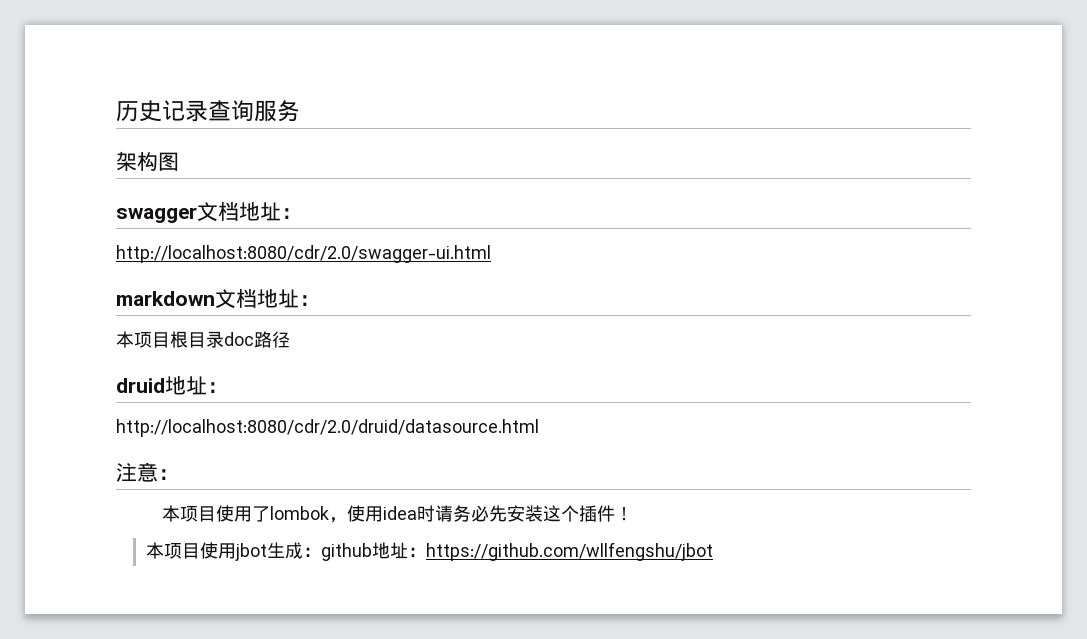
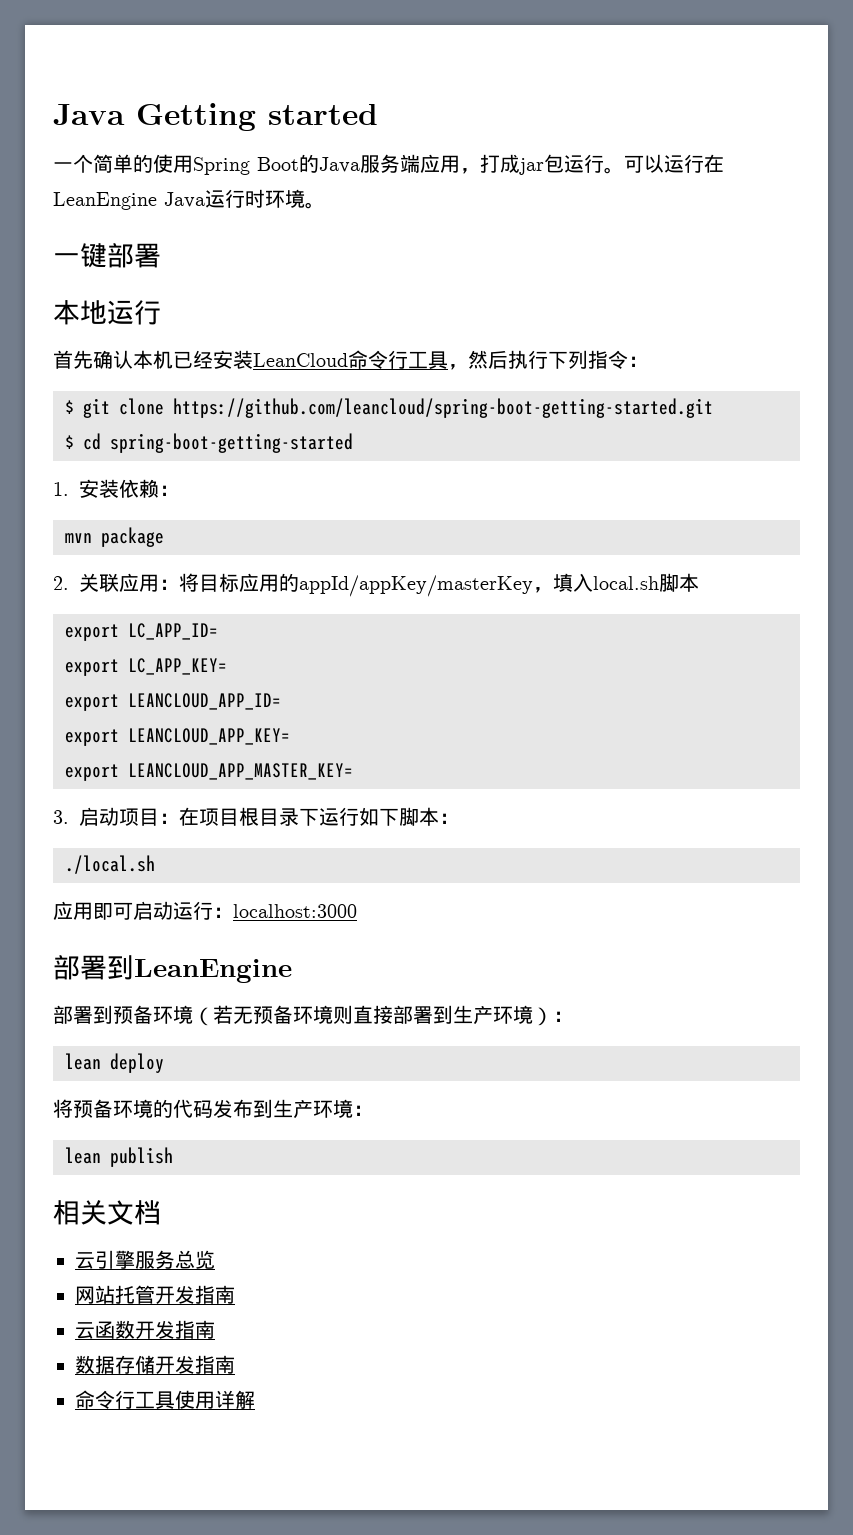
[116,100,300,122] [116,151,179,171] [116,202,302,223] [116,245,491,263] [116,289,320,309] [116,331,290,348] [116,376,228,395] [116,419,539,437] [116,462,179,482] [162,505,634,523] [145,542,713,561] 历史记录查询服务 // 架构图 // swagger文档地址： // http://localhost:8080/cdr/2.0/swagger-ui.html // markdown文档地址： // 本项目根目录doc路径 // druid地址： // http://localhost:8080/cdr/2.0/druid/datasource.html // 注意： // 本项目使用了lombok，使用idea时请务必先安装这个插件！ // 本项目使用jbot生成：github地址：https://github.com/wllfengshu/jbot -> [53,103,378,131] [53,154,724,175] [53,189,325,210] [53,243,161,268] [53,300,161,325] [53,350,648,370] [65,398,713,418] [65,433,353,453] [53,479,179,498] [65,527,164,547] [53,573,699,597] [65,623,218,641] [65,658,227,676] [65,693,281,711] [65,728,290,746] [65,763,353,781] [53,807,459,826] [65,855,155,874] [53,901,357,920] [53,955,292,983] [53,1005,573,1026] [65,1053,164,1073] [53,1099,373,1118] [65,1147,173,1167] [53,1200,161,1225] [75,1250,215,1269] [75,1285,235,1304] [75,1320,215,1339] [75,1355,235,1374] [75,1390,255,1409] Java Getting started // 一个简单的使用Spring Boot的Java服务端应用，打成jar包运行。可以运行在LeanEngine Java运行时环境。 // 一键部署 // 本地运行 // 首先确认本机已经安装LeanCloud命令行工具，然后执行下列指令： // $ git clone https://github.com/leancloud/spring-boot-getting-started.git // $ cd spring-boot-getting-started // 1.安装依赖： // mvn package // 2.关联应用：将目标应用的appId/appKey/masterKey，填入local.sh脚本 // export LC_APP_ID= // export LC_APP_KEY= // export LEANCLOUD_APP_ID= // export LEANCLOUD_APP_KEY= // export LEANCLOUD_APP_MASTER_KEY= // 3.启动项目：在项目根目录下运行如下脚本： // ./local.sh // 应用即可启动运行：localhost:3000 // 部署到LeanEngine // 部署到预备环境（若无预备环境则直接部署到生产环境）： // lean deploy // 将预备环境的代码发布到生产环境： // lean publish // 相关文档 // 云引擎服务总览 // 网站托管开发指南 // 云函数开发指南 // 数据存储开发指南 // 命令行工具使用详解

